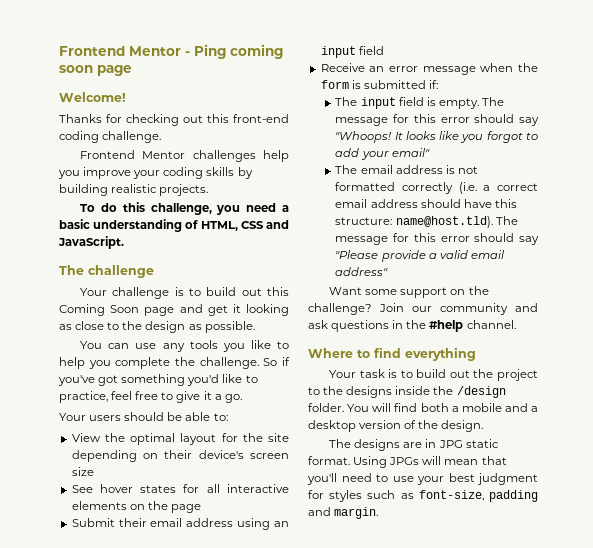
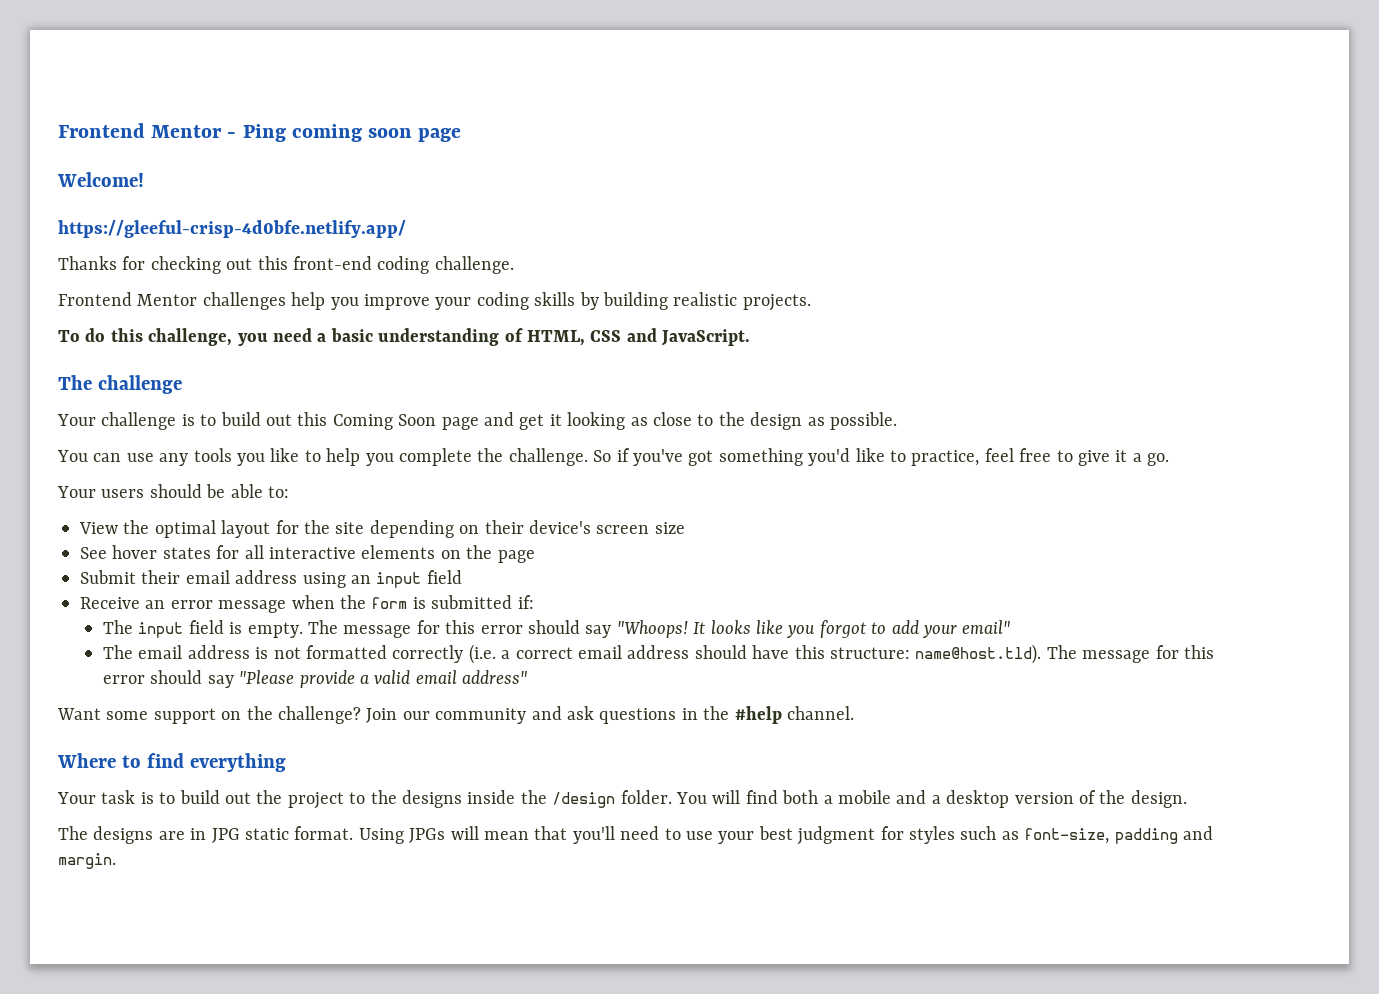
(126, 97) none -> [58,220,406,238] // https://gleeful-crisp-4d0bfe.netlify.app/

